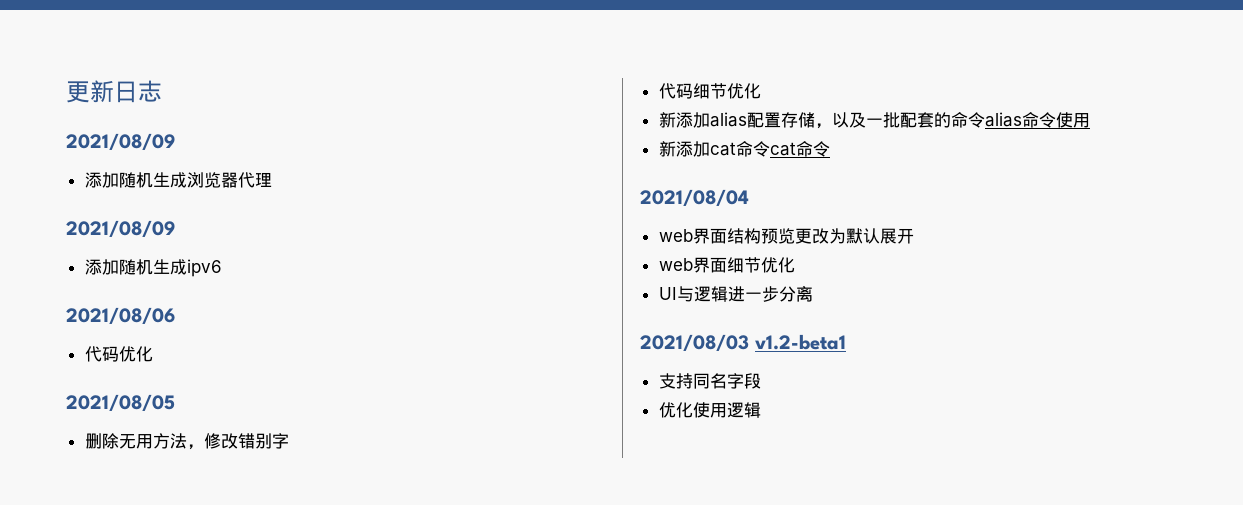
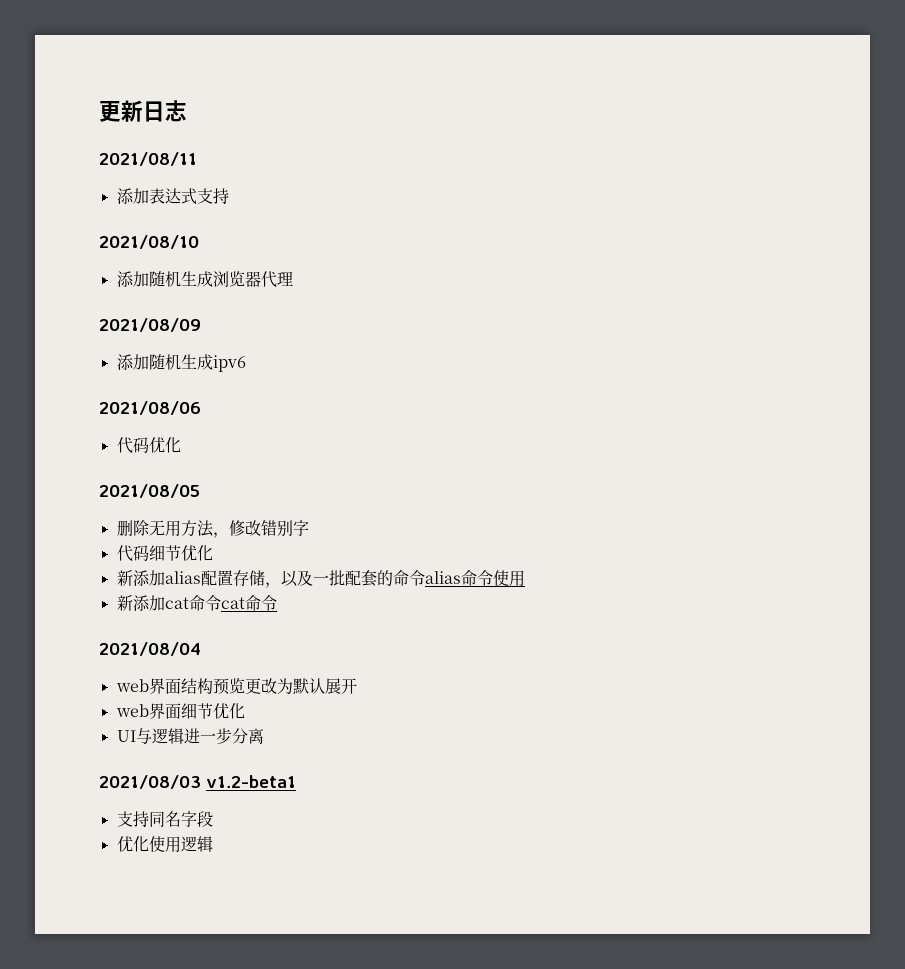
[66,133,176,150] 2021/08/09 -> [99,152,197,166] [116,188,229,204] [99,235,199,249] 2021/08/11 // 添加表达式支持 // 2021/08/10

